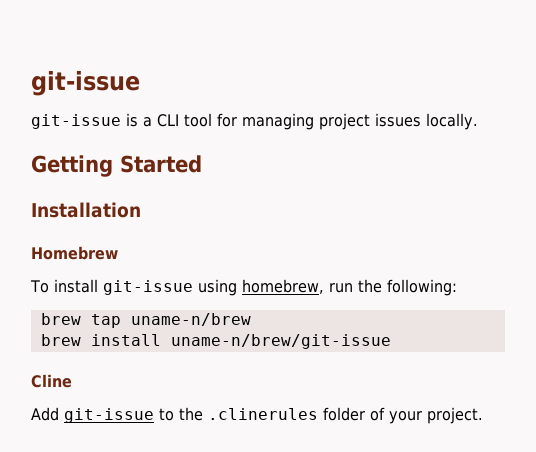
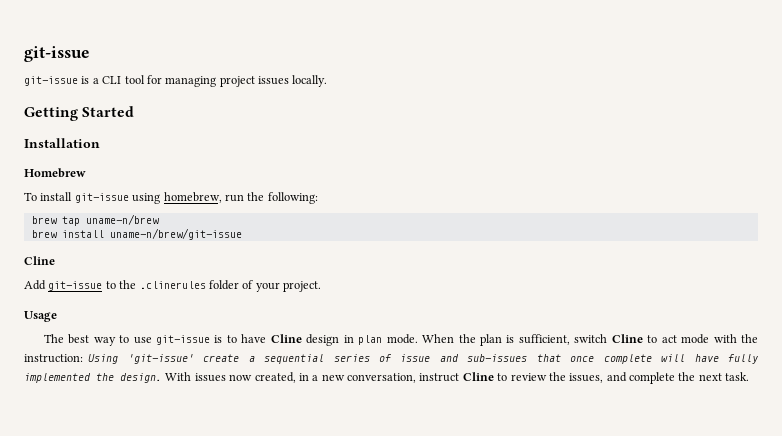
(483, 415) none -> [24,311,57,322] [43,334,758,346] [24,354,758,364] [24,372,750,384] // Usage // The best way to use git-issue is to have Cline design in plan mode. When the plan is sufficient, switch Cline to act mode with the instruction: Using 'git-issue' create a sequential series of issue and sub-issues that once complete will have fully implemented the design. With issues now created, in a new conversation, instruct Cline to review the issues, and complete the next task.

